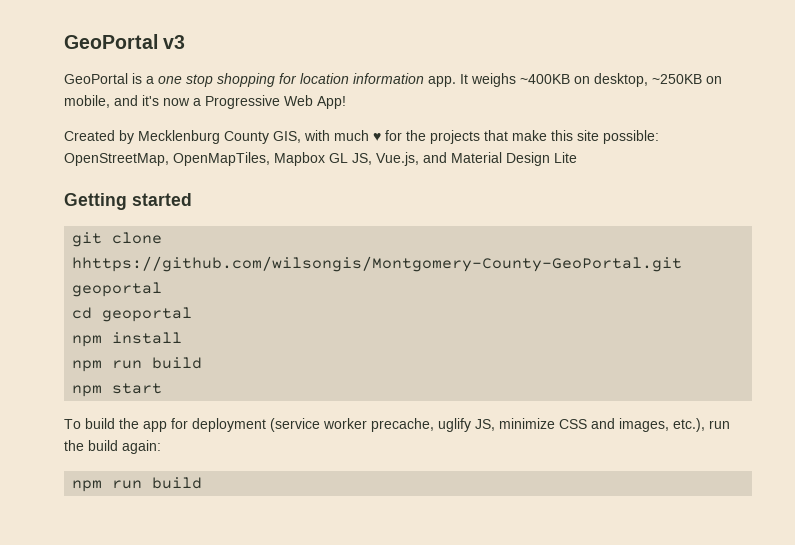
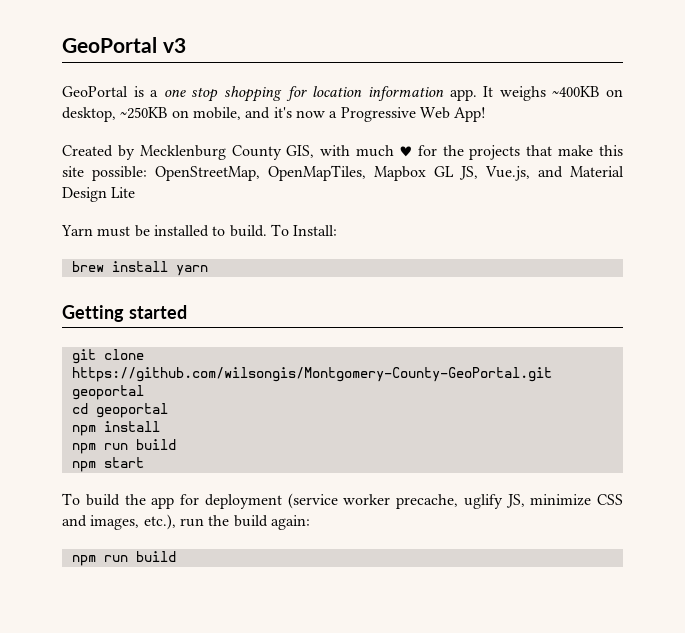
(577, 157) none -> [61,224,338,237] [71,261,208,276] // Yarn must be installed to build. To Install: // brew install yarn
[72,256,683,272] hhttps://github.com/wilsongis/Montgomery-County-GeoPortal.git -> [71,367,552,382] https://github.com/wilsongis/Montgomery-County-GeoPortal.git

